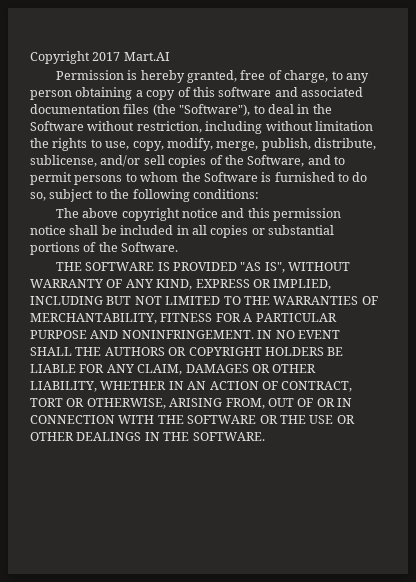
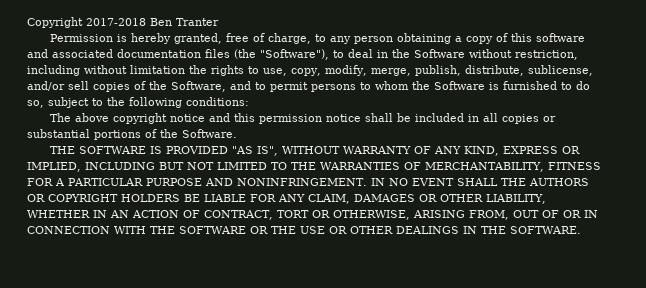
[92,52,170,61] 2017 Mart.AI -> [86,18,219,26] 2017-2018 Ben Tranter

